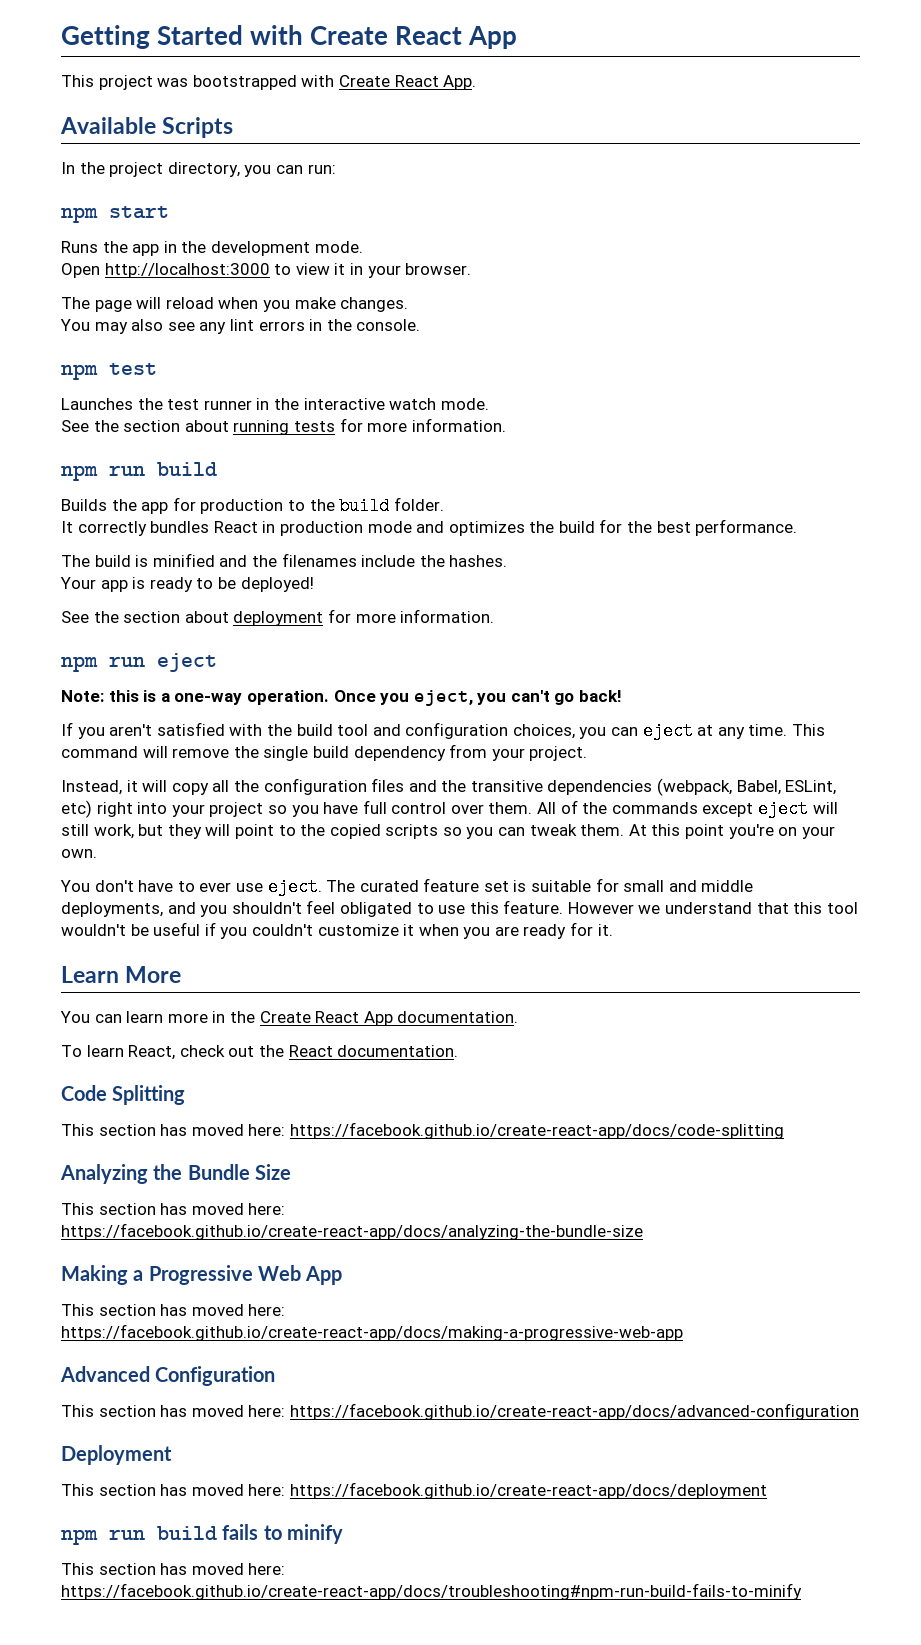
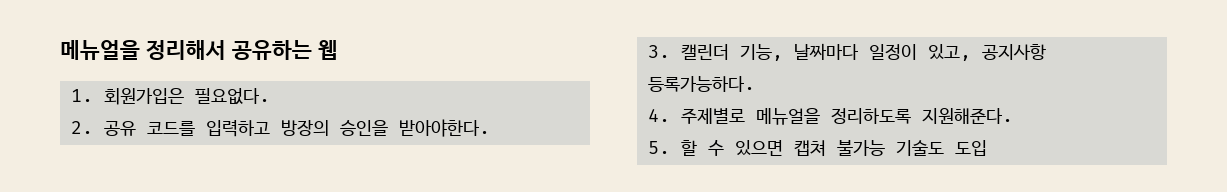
[61,25,518,49] [61,75,477,90] [60,117,234,138] [61,162,336,177] [61,206,169,223] [61,241,363,256] [61,263,472,278] [61,297,409,312] [60,319,421,334] [61,363,157,380] [61,398,489,410] [61,418,506,435] [61,462,217,481] [61,497,444,515] [61,519,798,536] [61,553,508,567] [60,577,314,592] [61,609,495,626] [61,653,217,672] [61,690,623,706] [61,722,826,740] [61,744,588,761] [61,778,837,796] [61,800,838,818] [61,824,835,839] [61,849,97,858] [60,878,754,896] [61,900,858,917] [61,922,613,939] [61,966,182,983] [60,1011,519,1026] [61,1045,459,1060] [61,1085,186,1105] [61,1122,784,1139] [60,1164,291,1184] [61,1203,286,1215] [61,1223,643,1240] [61,1265,343,1285] [61,1304,286,1316] [61,1324,683,1341] [60,1366,276,1386] [61,1403,859,1420] [61,1445,172,1465] [61,1482,767,1499] [61,1524,343,1545] [61,1563,286,1575] [61,1583,802,1600] Getting Started with Create React App // This project was bootstrapped with Create React App. // Available Scripts // In the project directory, you can run: // npm start // Runs the app in the development mode. // Open http://localhost:3000 to view it in your browser. // The page will reload when you make changes. // You may also see any lint errors in the console. // npm test // Launches the test runner in the interactive watch mode. // See the section about running tests for more information. // npm run build // Builds the app for production to the build folder. // It correctly bundles React in production mode and optimizes the build for the best performance. // The build is minified and the filenames include the hashes. // Your app is ready to be deployed! // See the section about deployment for more information. // npm run eject // Note: this is a one-way operation. Once you eject, you can't go back! // If you aren't satisfied with the build tool and configuration choices, you can eject at any time. This command will remove the single build dependency from your project. // Instead, it will copy all the configuration files and the transitive dependencies (webpack, Babel, ESLint, etc) right into your project so you have full control over them. All of the commands except eject will still work, but they will point to the copied scripts so you can tweak them. At this point you're on your own. // You don't have to ever use eject. The curated feature set is suitable for small and middle deployments, and you shouldn't feel obligated to use this feature. However we understand that this tool wouldn't be useful if you couldn't customize it when you are ready for it. // Learn More // You can learn more in the Create React App documentation. // To learn React, check out the React documentation. // Code Splitting // This section has moved here: https://facebook.github.io/create-react-app/docs/code-splitting // Analyzing the Bundle Size // This section has moved here: https://facebook.github.io/create-react-app/docs/analyzing-the-bundle-size // Making a Progressive Web App // This section has moved here: https://facebook.github.io/create-react-app/docs/making-a-progressive-web-app // Advanced Configuration // This section has moved here: https://facebook.github.io/create-react-app/docs/advanced-configuration // Deployment // This section has moved here: https://facebook.github.io/create-react-app/docs/deployment // npm run build fails to minify // This section has moved here: https://facebook.github.io/create-react-app/docs/troubleshooting#npm-run-build-fails-to-minify -> [60,40,338,60] [70,88,270,105] [70,119,490,137] [647,43,1046,61] [647,76,755,92] [647,108,1013,125] [647,140,987,157] 메뉴얼을 정리해서 공유하는 웹 // 1. 회원가입은 필요없다. // 2. 공유 코드를 입력하고 방장의 승인을 받아야한다. // 3. 캘린더 기능, 날짜마다 일정이 있고, 공지사항 등록가능하다. // 4. 주제별로 메뉴얼을 정리하도록 지원해준다. // 5. 할 수 있으면 캡쳐 불가능 기술도 도입

